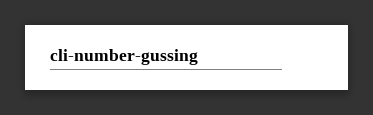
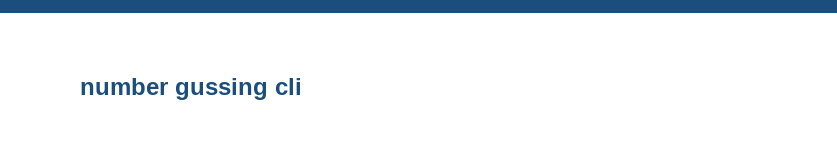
[50,49,198,65] cli-number-gussing -> [80,78,302,100] number gussing cli

